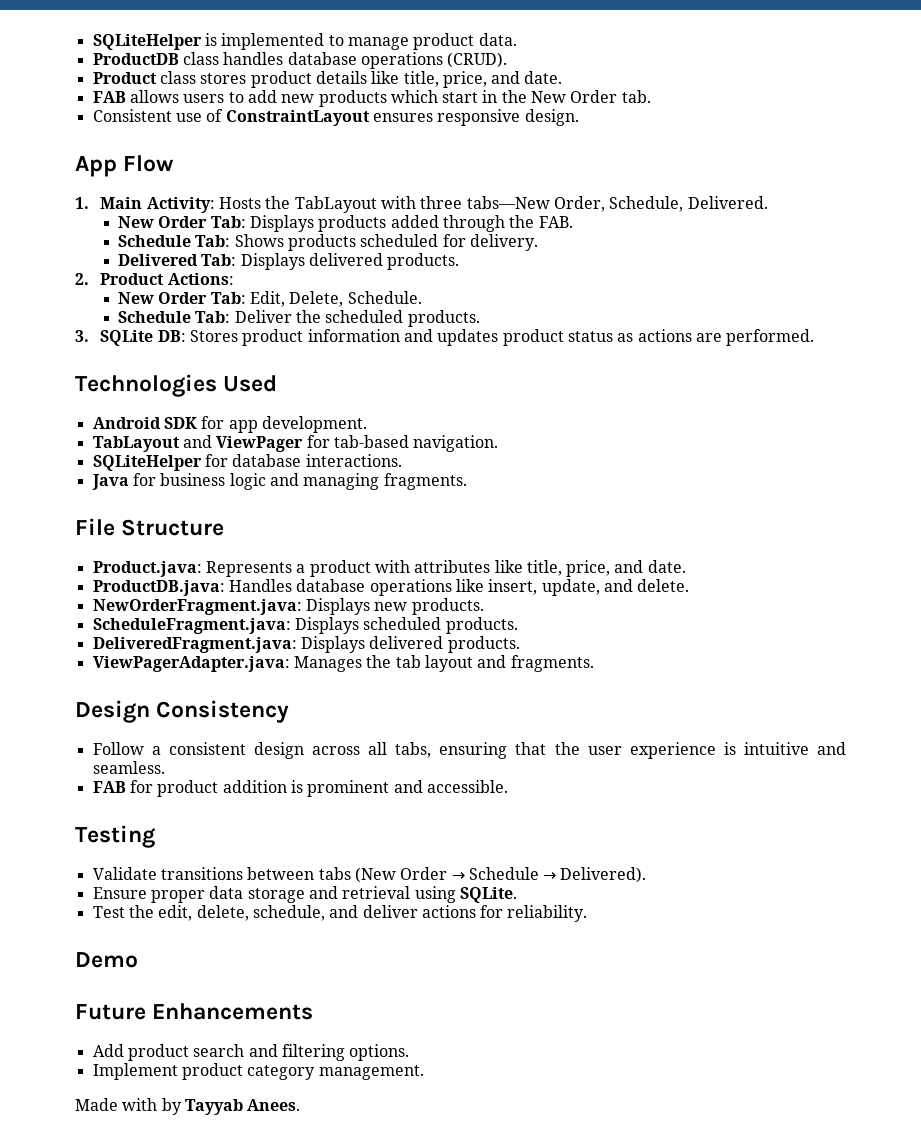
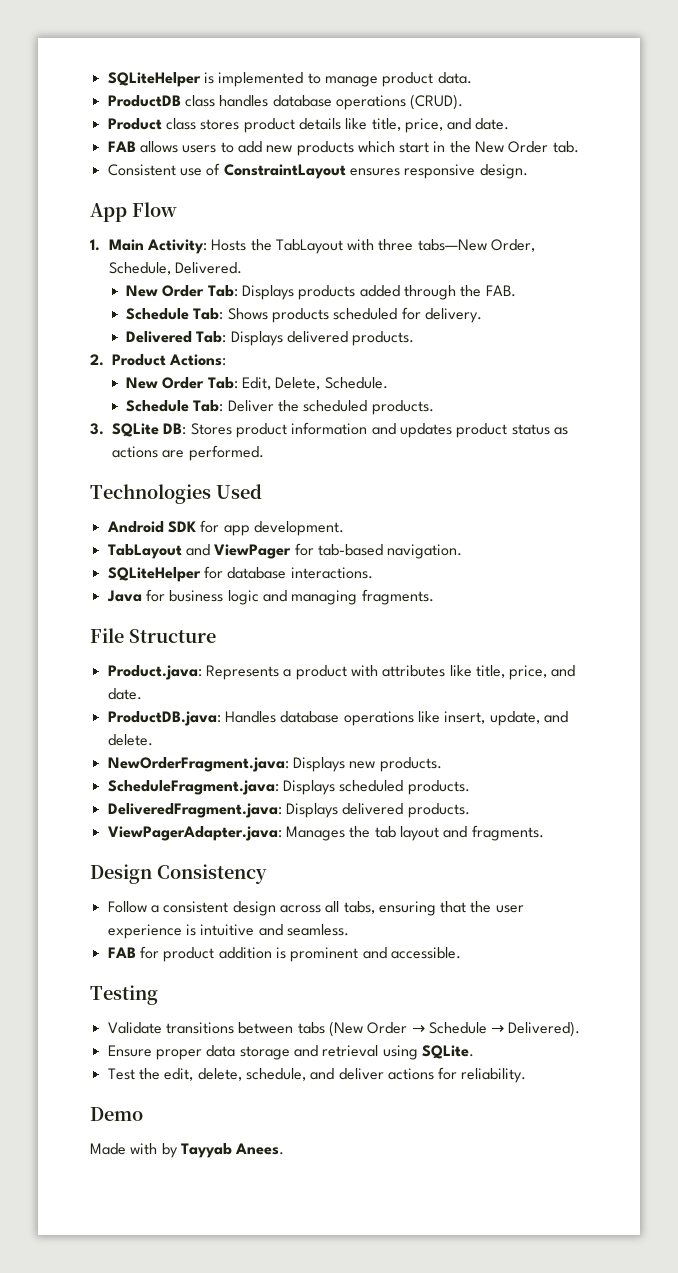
[75,1003,314,1020] [92,1044,410,1061] [92,1063,424,1080] // Future Enhancements // Add product search and filtering options. // Implement product category management. -> (143, 1114) none

